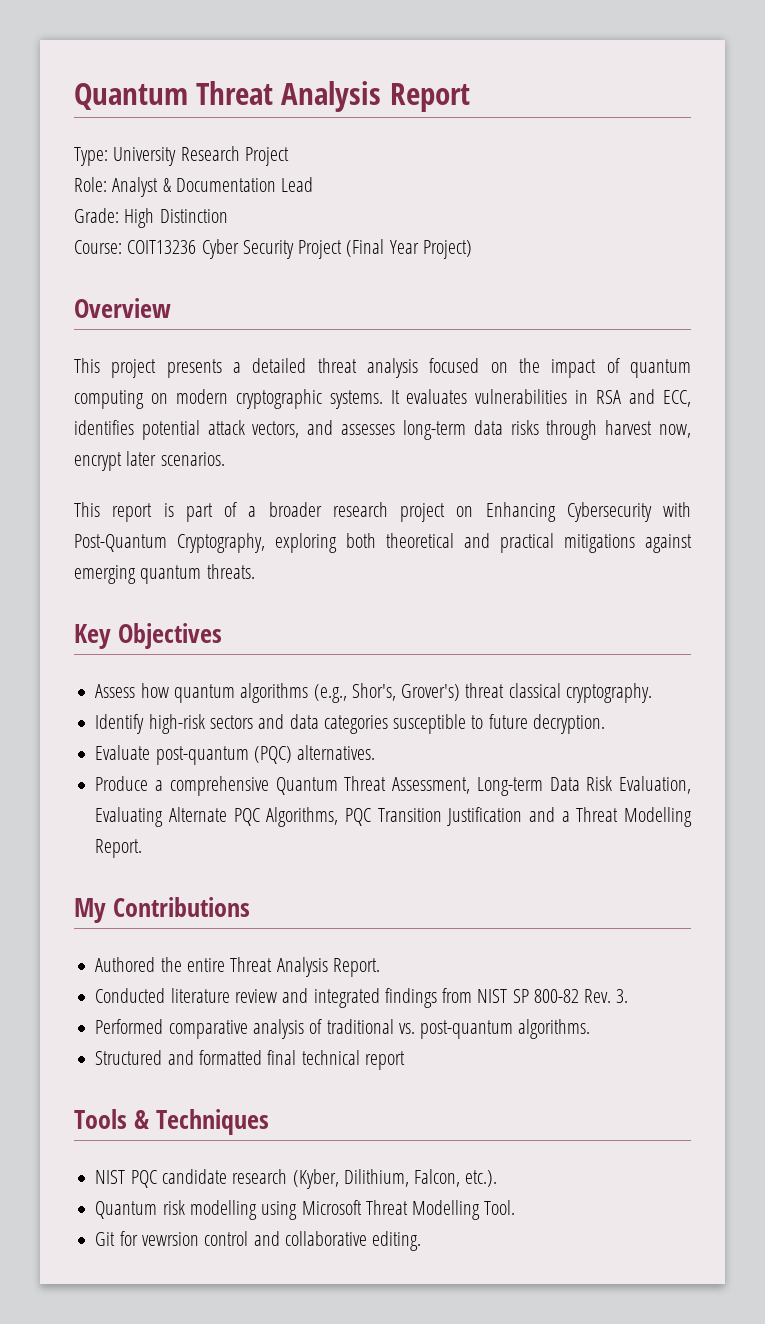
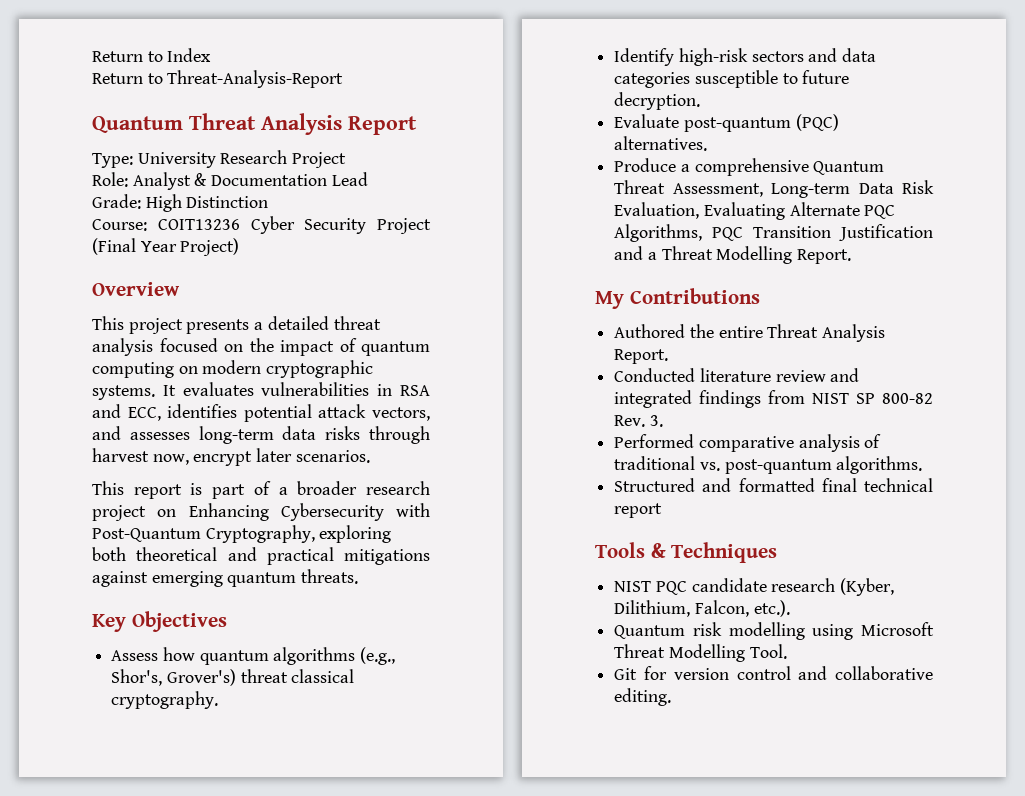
(74, 96) none -> [92,48,212,62] [92,70,344,88] Return to Index // Return to Threat-Analysis-Report //
[141,1232,199,1246] vewrsion -> [673,668,729,680] version

